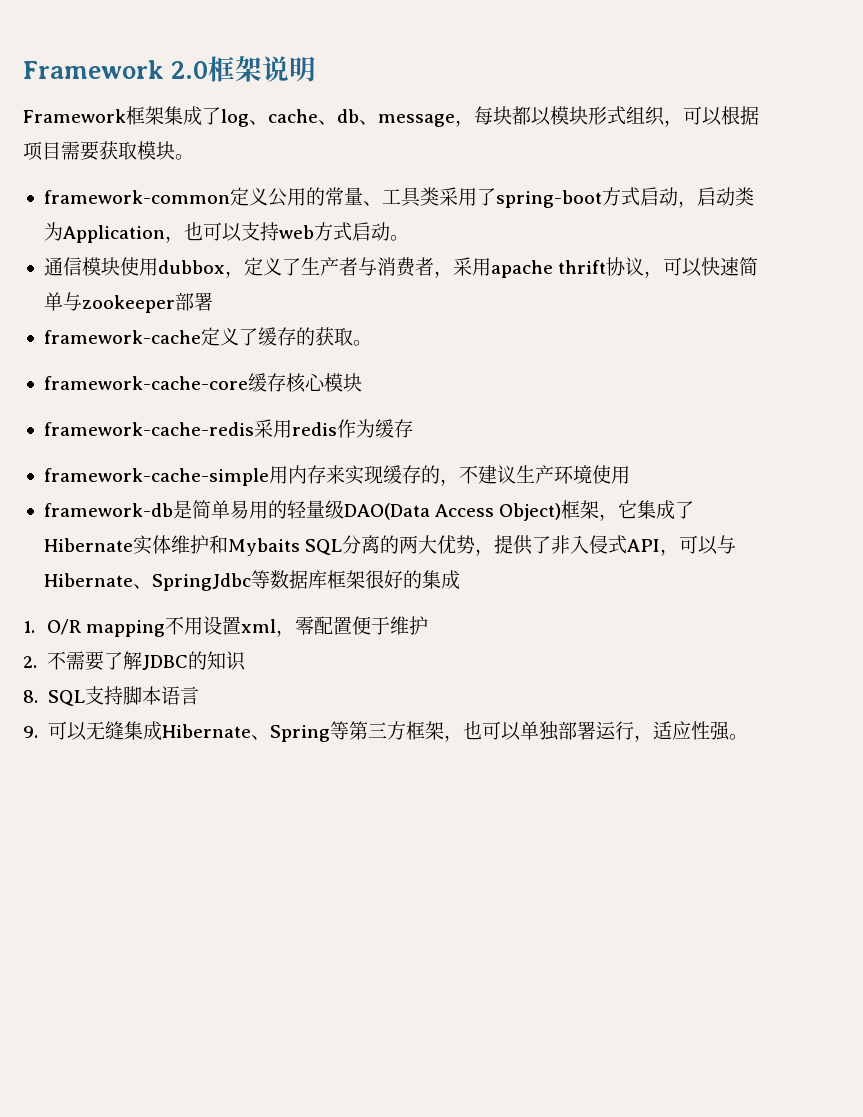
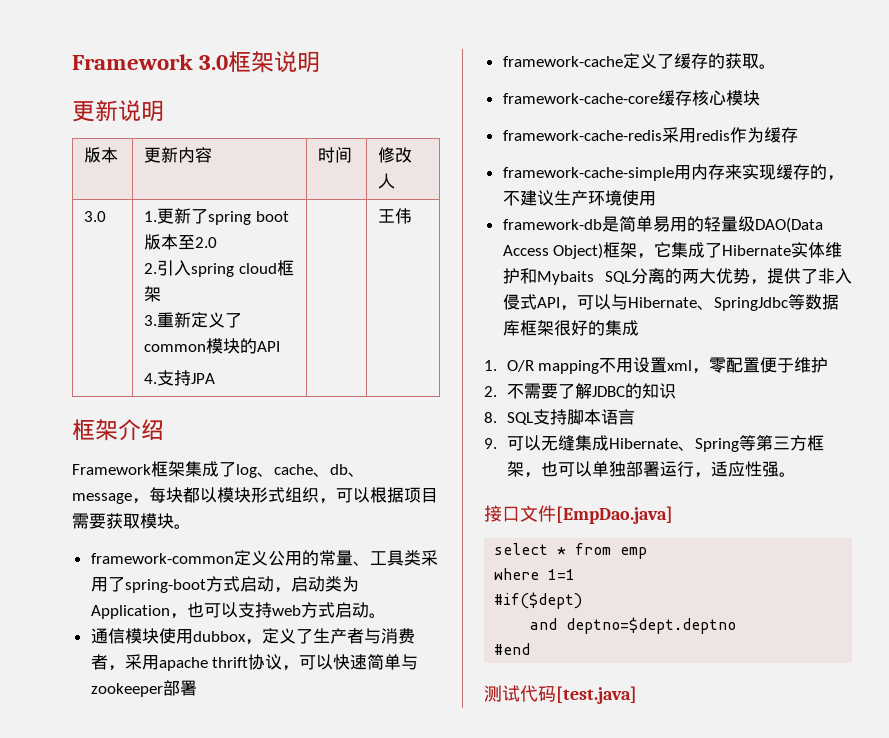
[23,60,209,79] Framework 2.0 -> [72,54,229,70] Framework 3.0
(317, 69) none -> [72,100,164,122] [84,147,119,163] [144,147,213,163] [318,147,353,163] [378,147,413,163] [378,173,396,189] [84,211,107,222] [144,208,289,225] [144,234,218,250] [144,260,294,277] [144,286,162,302] [144,312,243,328] [144,338,281,354] [144,370,216,386] [378,208,413,224] [72,419,164,441] // 更新说明 // 版本 | 更新内容 | 时间 | 修改人 // 3.0 | 1.更新了spring boot版本至2.0 // 2.引入spring cloud框架 // 3.重新定义了common模块的API // 4.支持JPA | | 王伟 // 框架介绍
(748, 737) none -> [484,505,673,524] [494,543,648,559] [494,568,576,580] [494,592,583,609] [530,617,737,634] [494,643,531,655] [484,685,637,704] // 接口文件[EmpDao.java] // select * from emp // where 1=1 // #if($dept) // and deptno=$dept.deptno // #end // 测试代码[test.java]

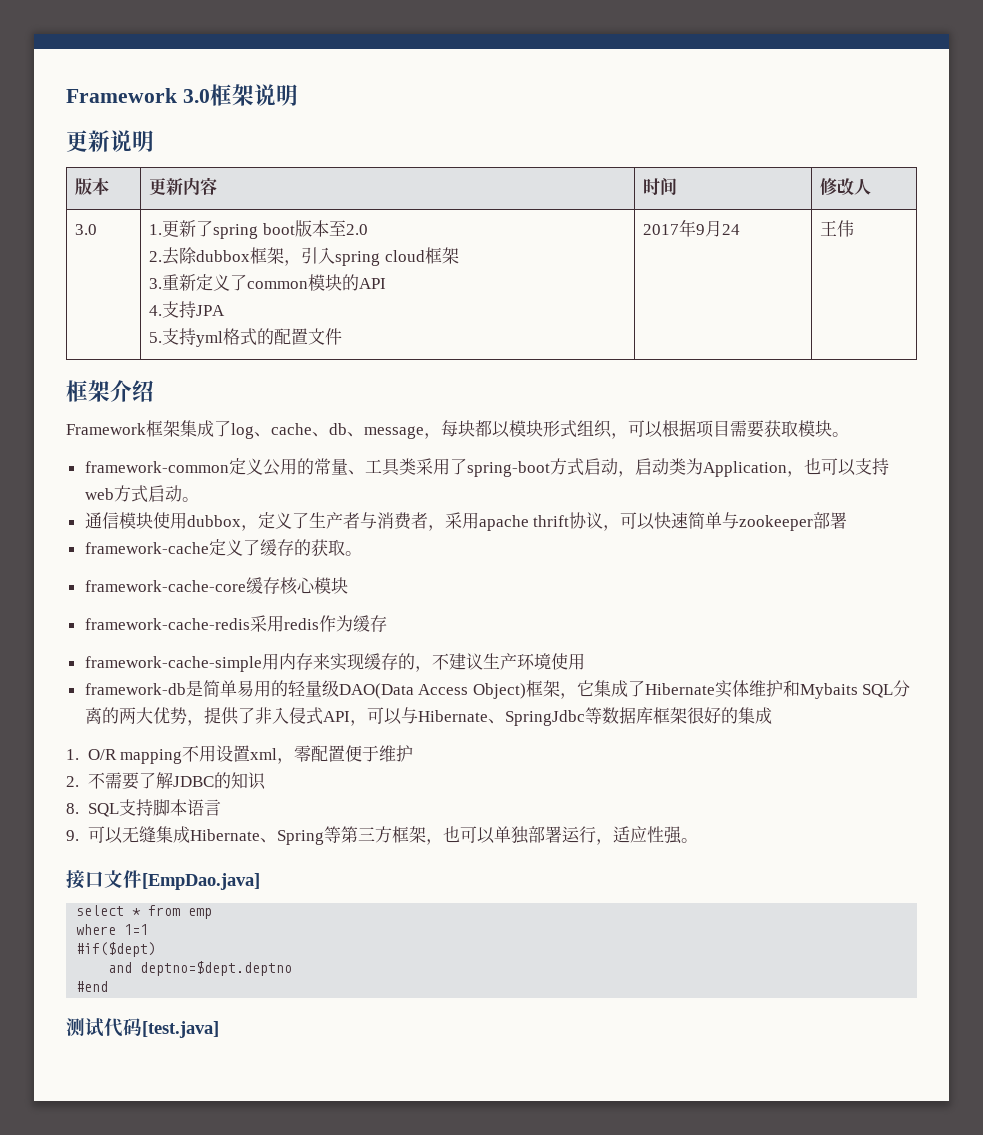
(158, 268) none -> [162,247,302,266] 去除dubbox框架，
(216, 378) | -> [149,328,343,347] [643,219,741,237] // 5.支持yml格式的配置文件 | 2017年9月24

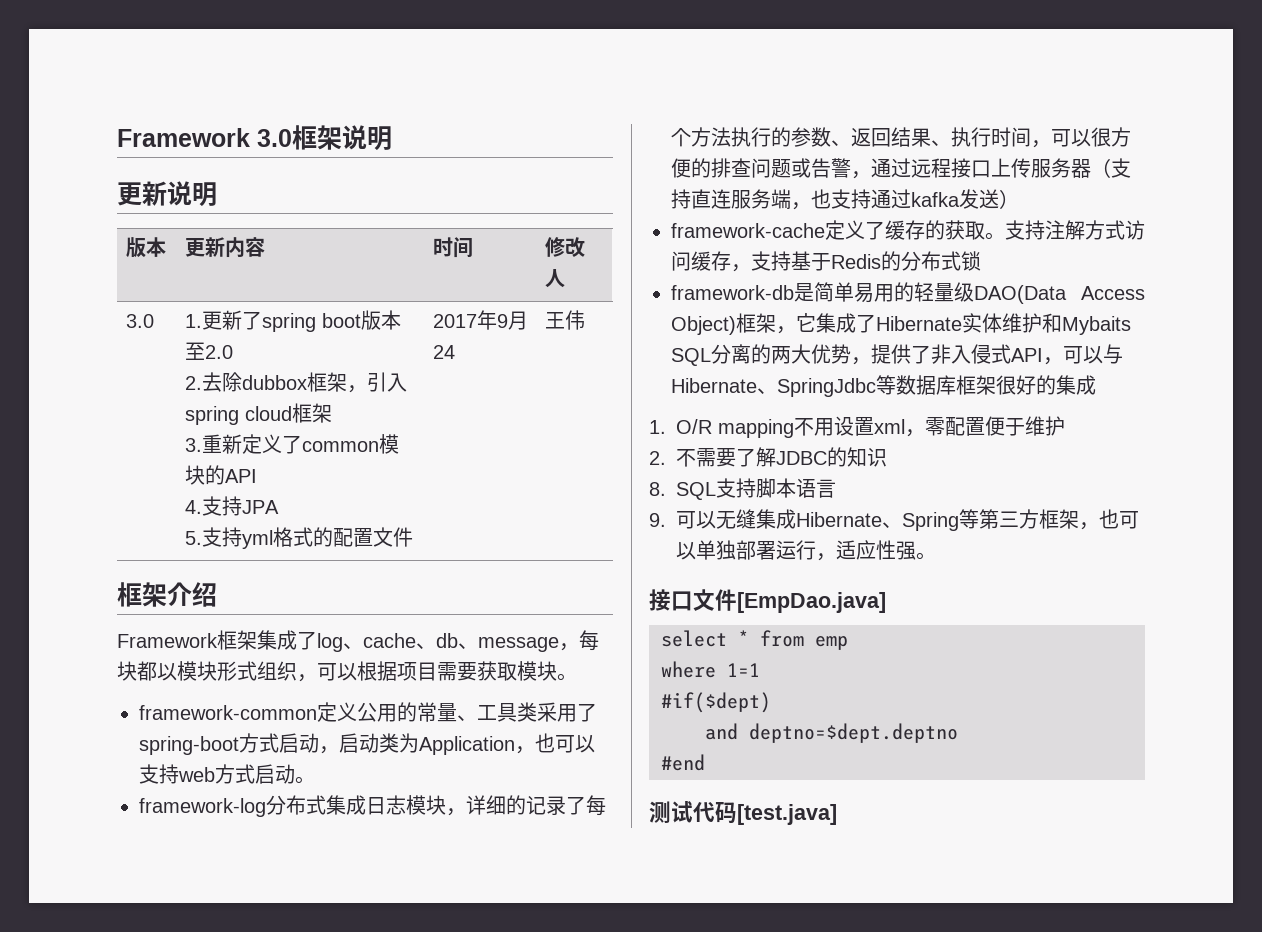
[84,512,848,531] 通信模块使用dubbox，定义了生产者与消费者，采用apache thrift协议，可以快速简单与zookeeper部署 -> [139,795,606,817] [671,127,1131,148] [671,158,1131,179] [671,189,1019,210] framework-log分布式集成日志模块，详细的记录了每个方法执行的参数、返回结果、执行时间，可以很方便的排查问题或告警，通过远程接口上传服务器（支持直连服务端，也支持通过kafka发送）
[84,577,348,595] [84,615,387,632] [84,653,585,672] // framework-cache-core缓存核心模块 // framework-cache-redis采用redis作为缓存 // framework-cache-simple用内存来实现缓存的，不建议生产环境使用 -> [1005,220,1145,240] [671,251,981,272] 支持注解方式访问缓存，支持基于Redis的分布式锁

